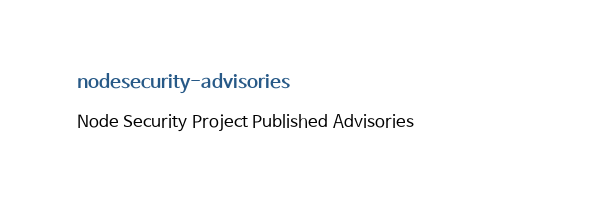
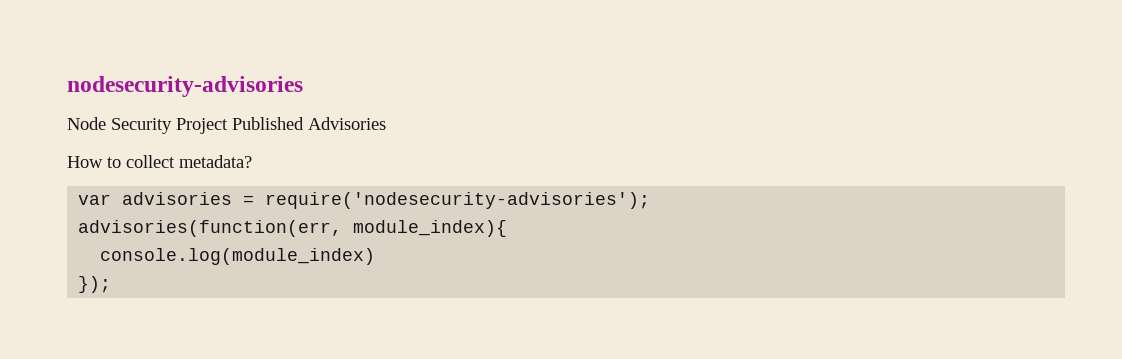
(414, 121) none -> [67,155,252,168] [78,192,651,209] [78,220,508,237] [100,248,376,265] [78,276,112,293] // How to collect metadata? // var advisories = require('nodesecurity-advisories'); // advisories(function(err, module_index){ // console.log(module_index) // });

